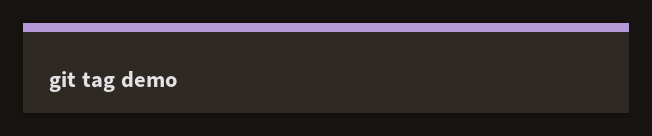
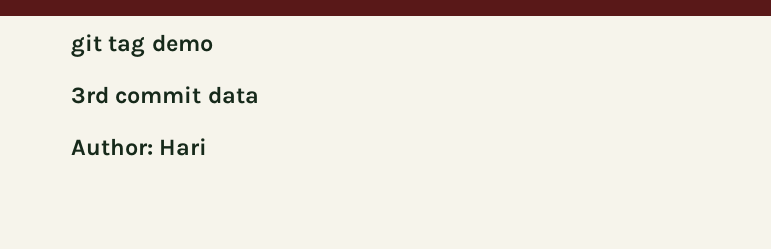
(178, 79) none -> [71,86,259,104] [71,138,208,156] // 3rd commit data // Author: Hari

